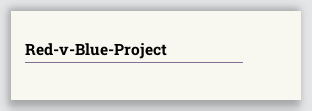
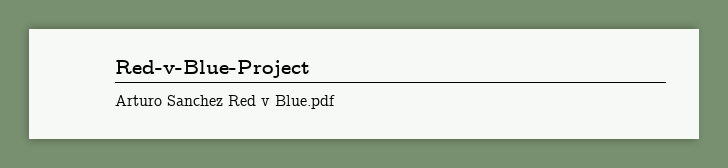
(167, 51) none -> [115,95,335,109] // Arturo Sanchez Red v Blue.pdf

